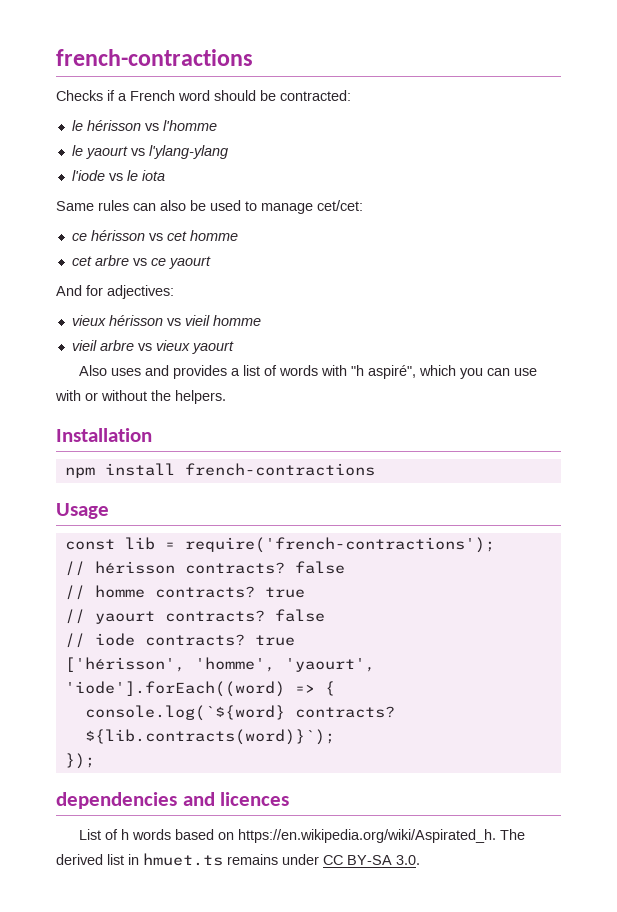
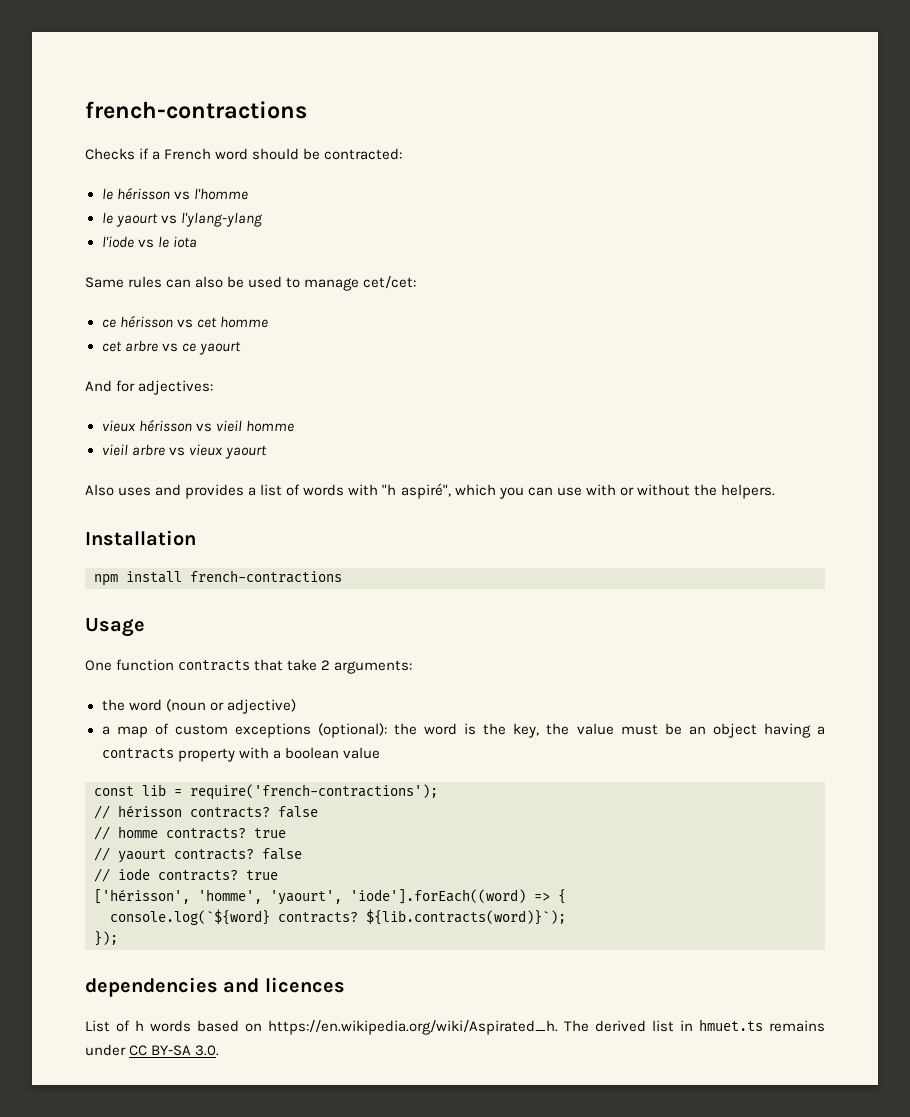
(109, 511) none -> [85,659,413,674] [101,699,296,714] [101,723,826,738] [101,747,380,762] // One function contracts that take 2 arguments: // the word (noun or adjective) // a map of custom exceptions (optional): the word is the key, the value must be an object having a contracts property with a boolean value

